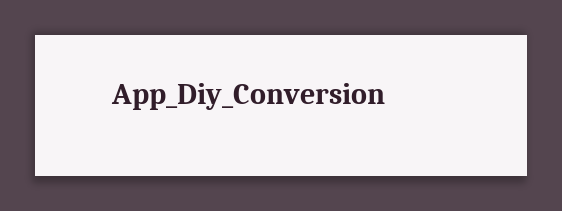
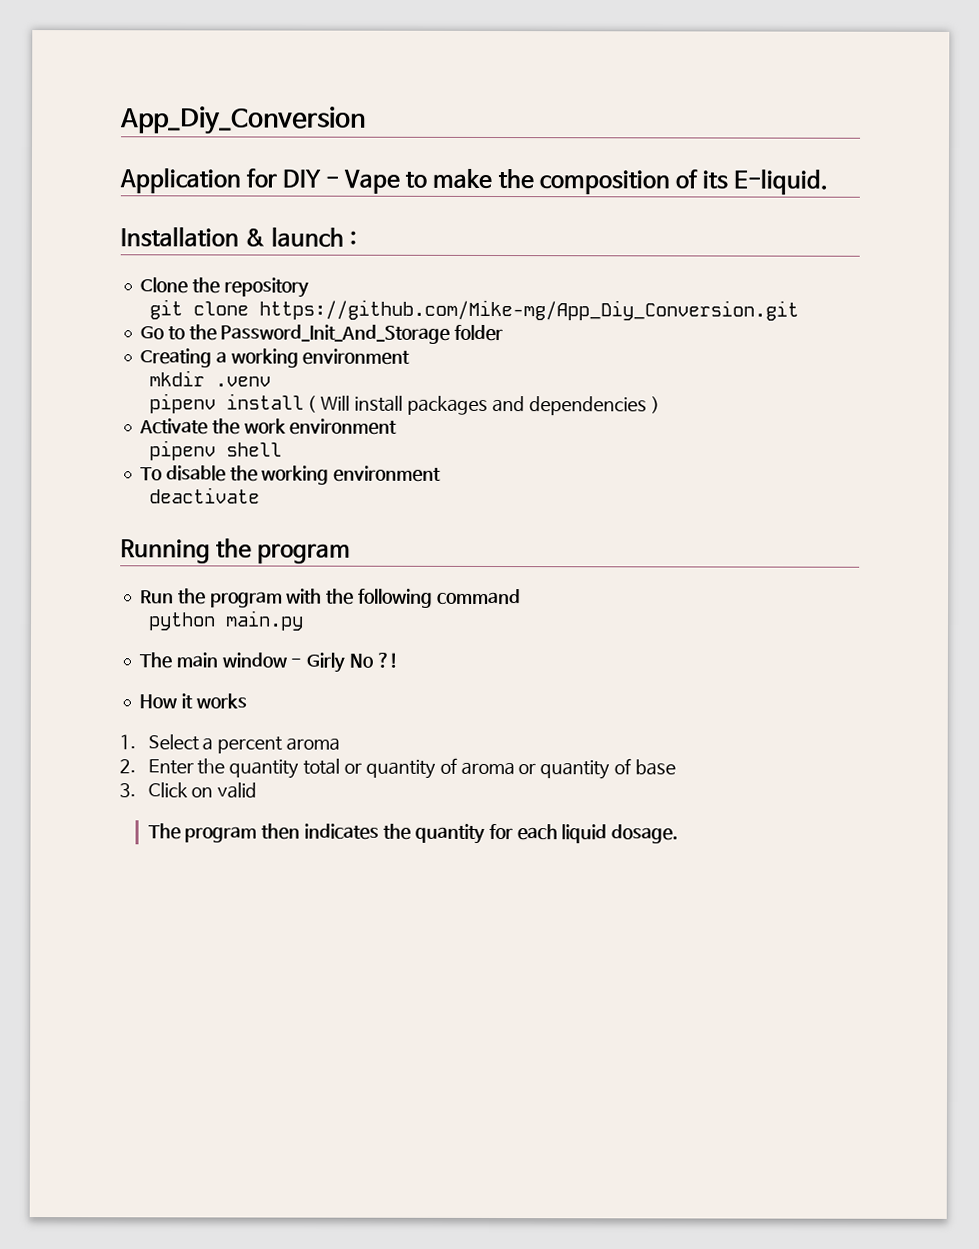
(385, 96) none -> [119,167,828,195] [120,226,358,248] [139,277,309,298] [148,299,799,321] [139,324,504,344] [139,348,411,368] [148,370,271,387] [148,393,660,416] [138,418,398,435] [148,440,282,461] [139,465,442,485] [148,487,260,504] [120,538,352,564] [139,588,521,608] [147,610,304,631] [138,652,398,673] [138,693,247,709] [119,734,341,754] [119,757,676,780] [119,782,258,799] [147,823,679,844] // Application for DIY - Vape to make the composition of its E-liquid. // Installation & launch : // Clone the repository // git clone https://github.com/Mike-mg/App_Diy_Conversion.git // Go to the Password_Init_And_Storage folder // Creating a working environment // mkdir .venv // pipenv install ( Will install packages and dependencies ) // Activate the work environment // pipenv shell // To disable the working environment // deactivate // Running the program // Run the program with the following command // python main.py // The main window - Girly No ?! // How it works // 1. Select a percent aroma // 2. Enter the quantity total or quantity of aroma or quantity of base // 3. Click on valid // The program then indicates the quantity for each liquid dosage.

